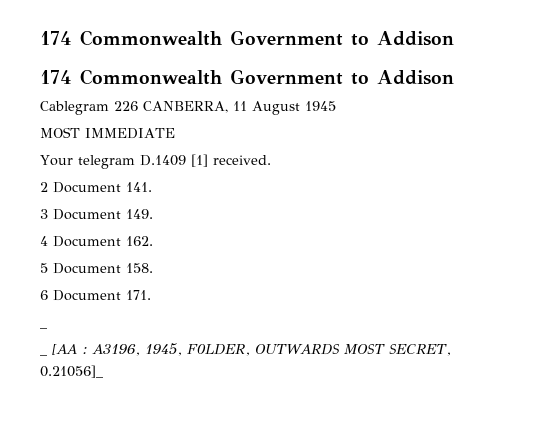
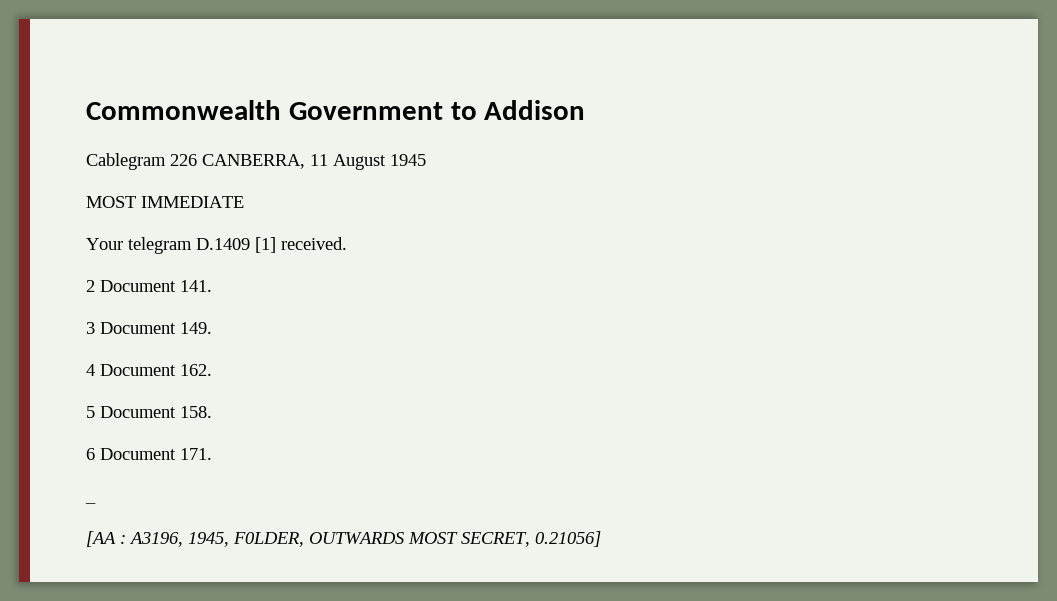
[40,30,454,46] [40,70,72,84] 174 Commonwealth Government to Addison // 174 -> (86, 110) none
[40,354,47,356] _ -> (96, 503) none
[40,365,103,378] 0.21056]_ -> [535,531,601,547] 0.21056]

